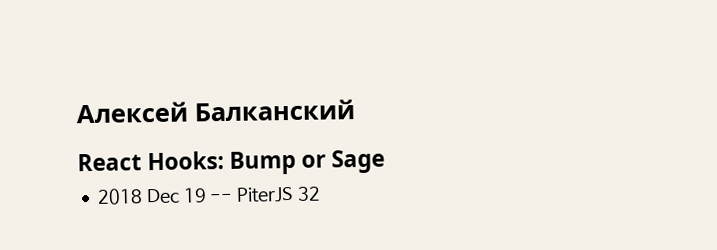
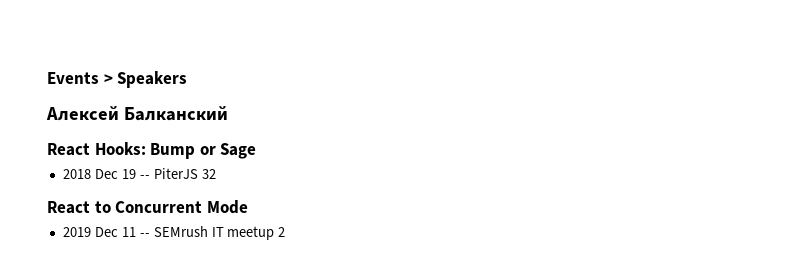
(76, 112) none -> [47,71,188,88] Events > Speakers //
(322, 193) none -> [47,200,248,214] [62,226,286,240] // React to Concurrent Mode // 2019 Dec 11 -- SEMrush IT meetup 2

